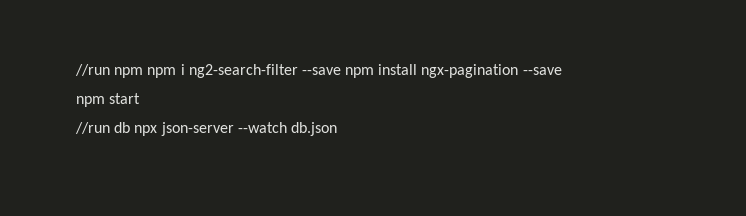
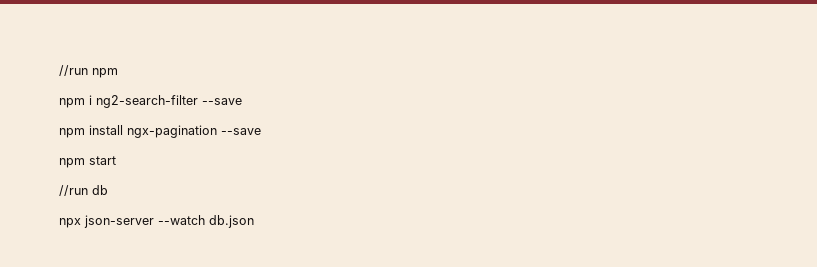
(144, 72) none -> (118, 73) //
(341, 71) none -> (242, 101) //
(131, 127) none -> (108, 190) //

